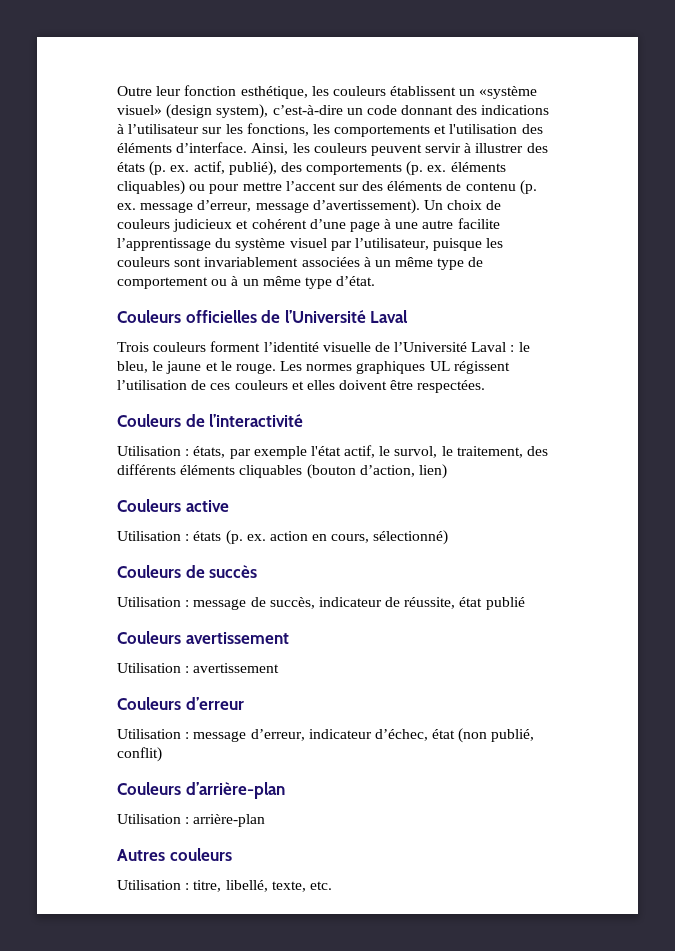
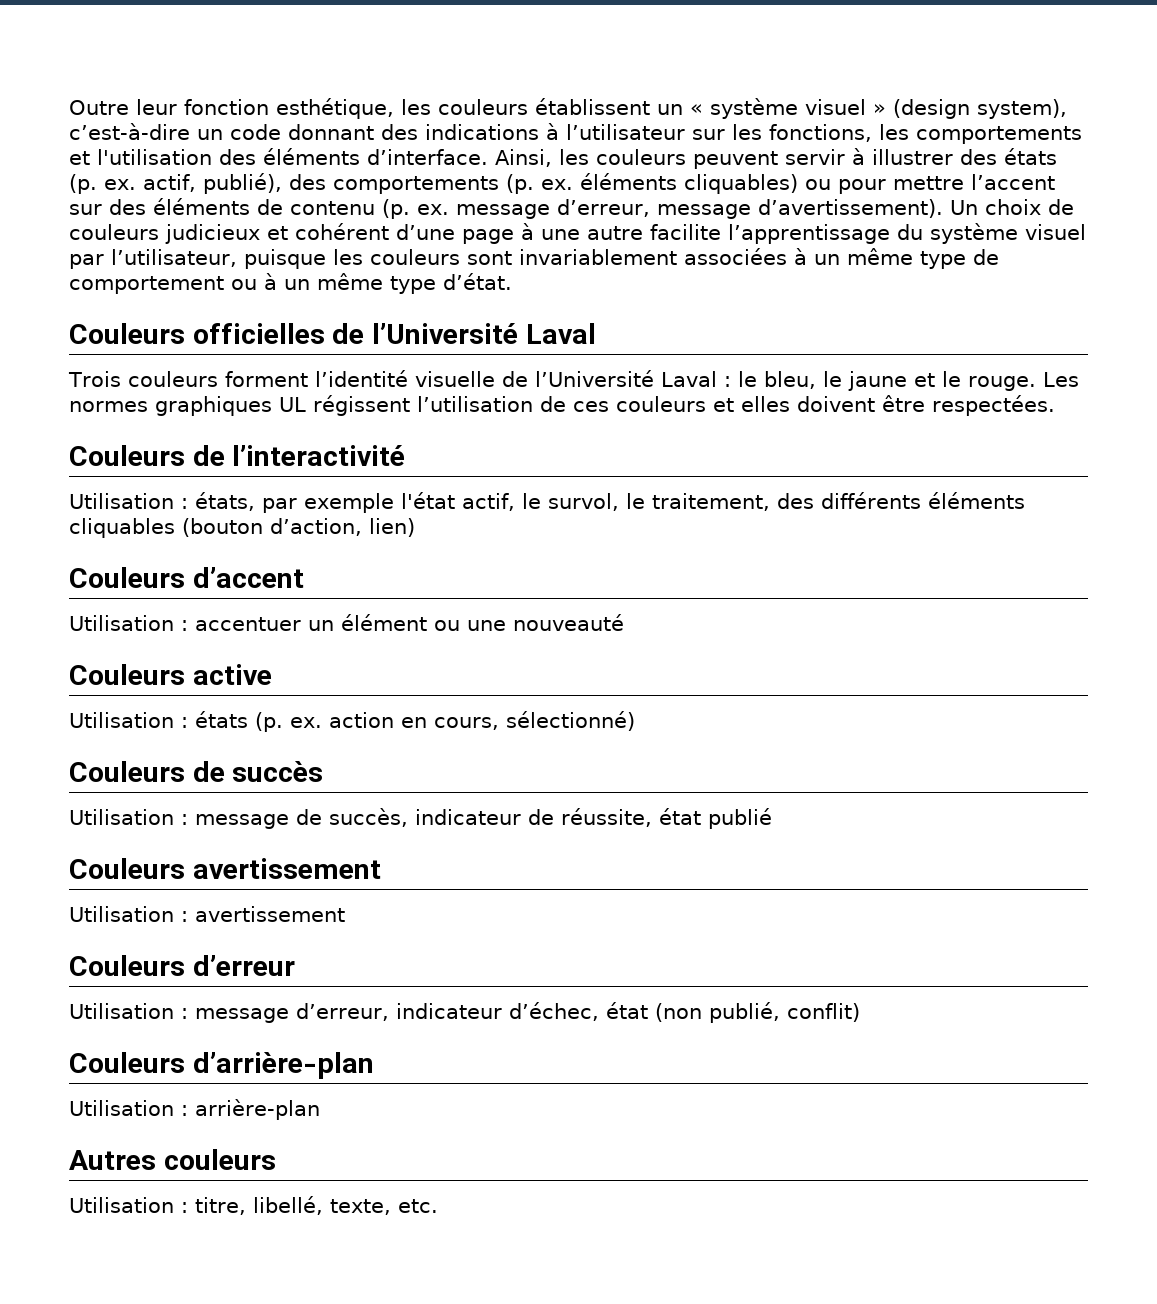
[479,86,538,99] [117,105,162,115] «système visuel» -> [690,98,886,119] « système visuel »
(447, 471) none -> [69,567,304,588] [69,614,624,631] // Couleurs d’accent // Utilisation : accentuer un élément ou une nouveauté

